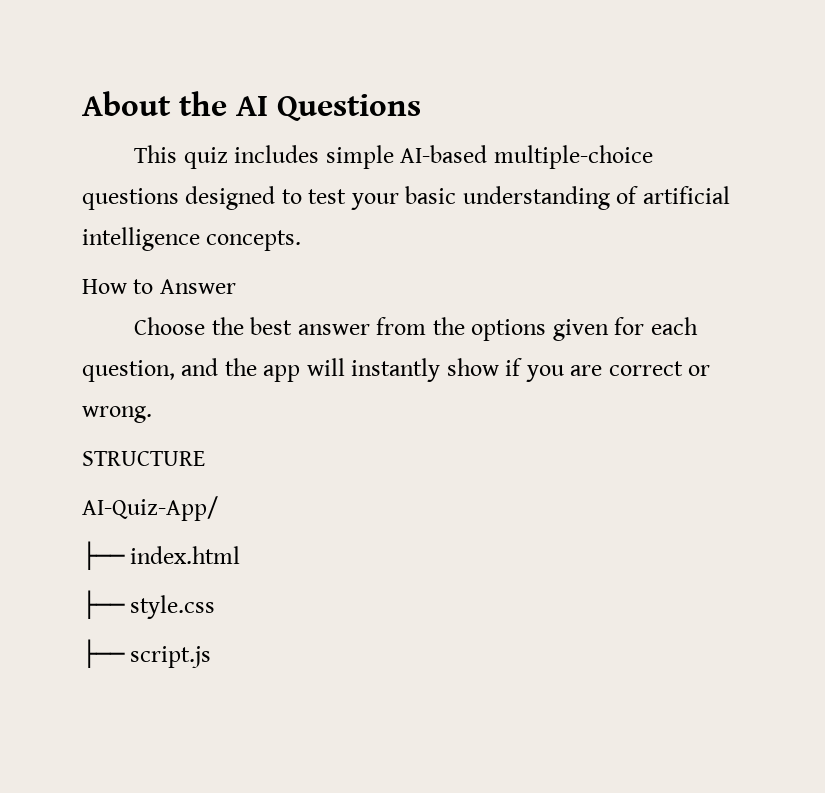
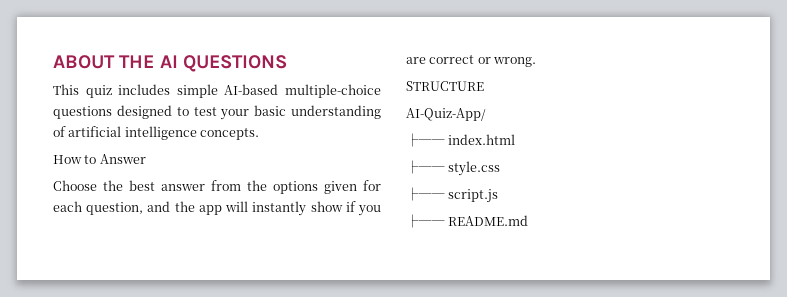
[82,91,421,121] About the AI Questions -> [53,55,287,72] ABOUT THE AI QUESTIONS
(212, 657) none -> [406,214,529,228] // ├── README.md

